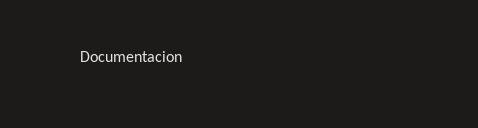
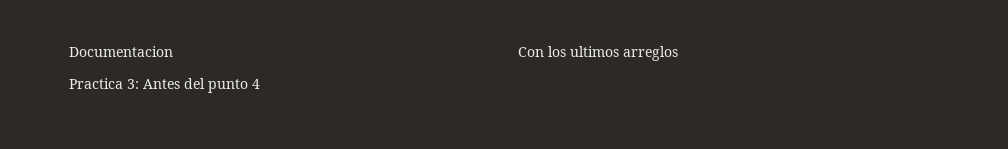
(182, 56) none -> [69,78,260,93] [518,46,678,61] // Practica 3: Antes del punto 4 // Con los ultimos arreglos

